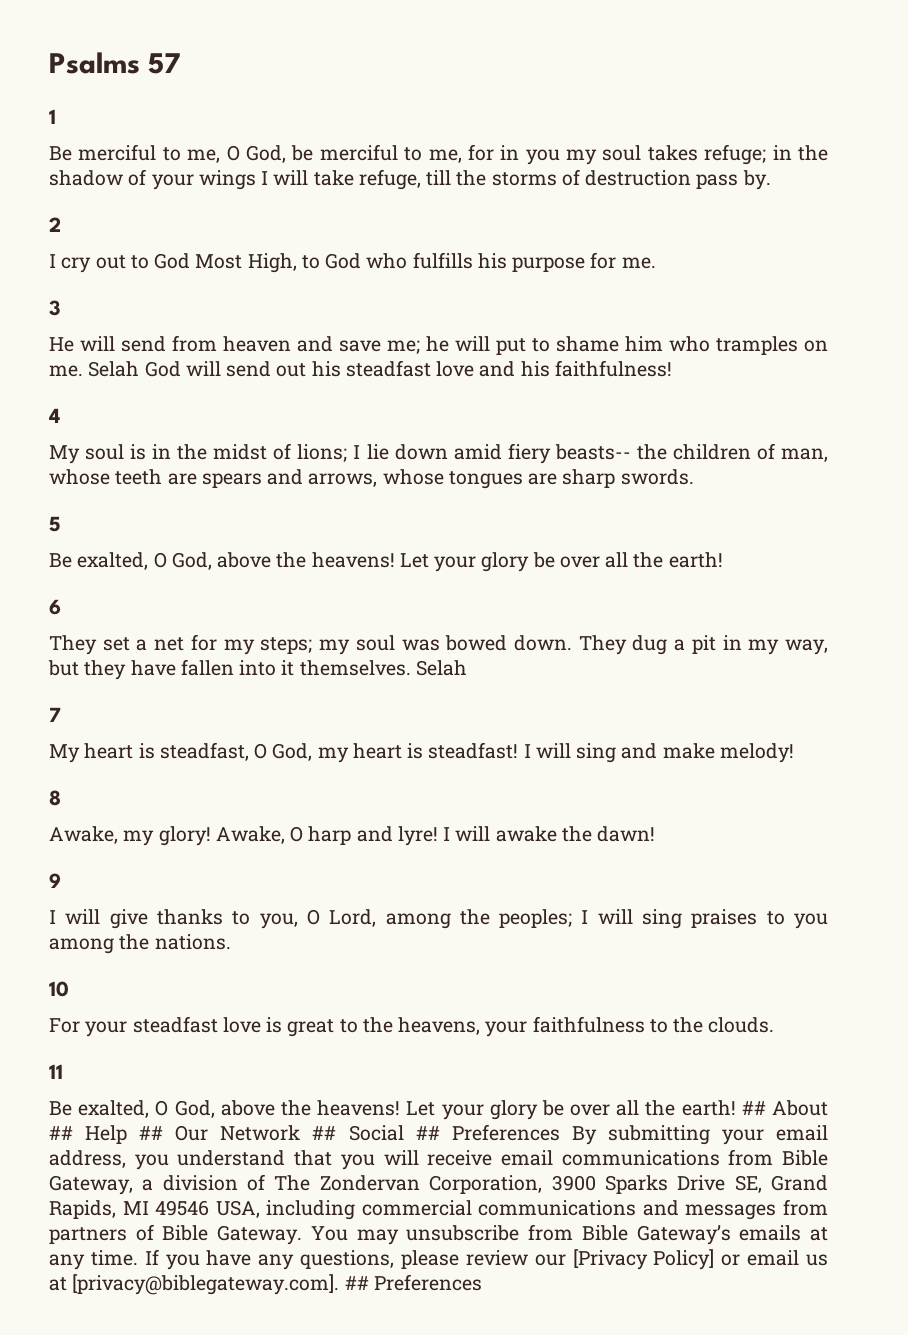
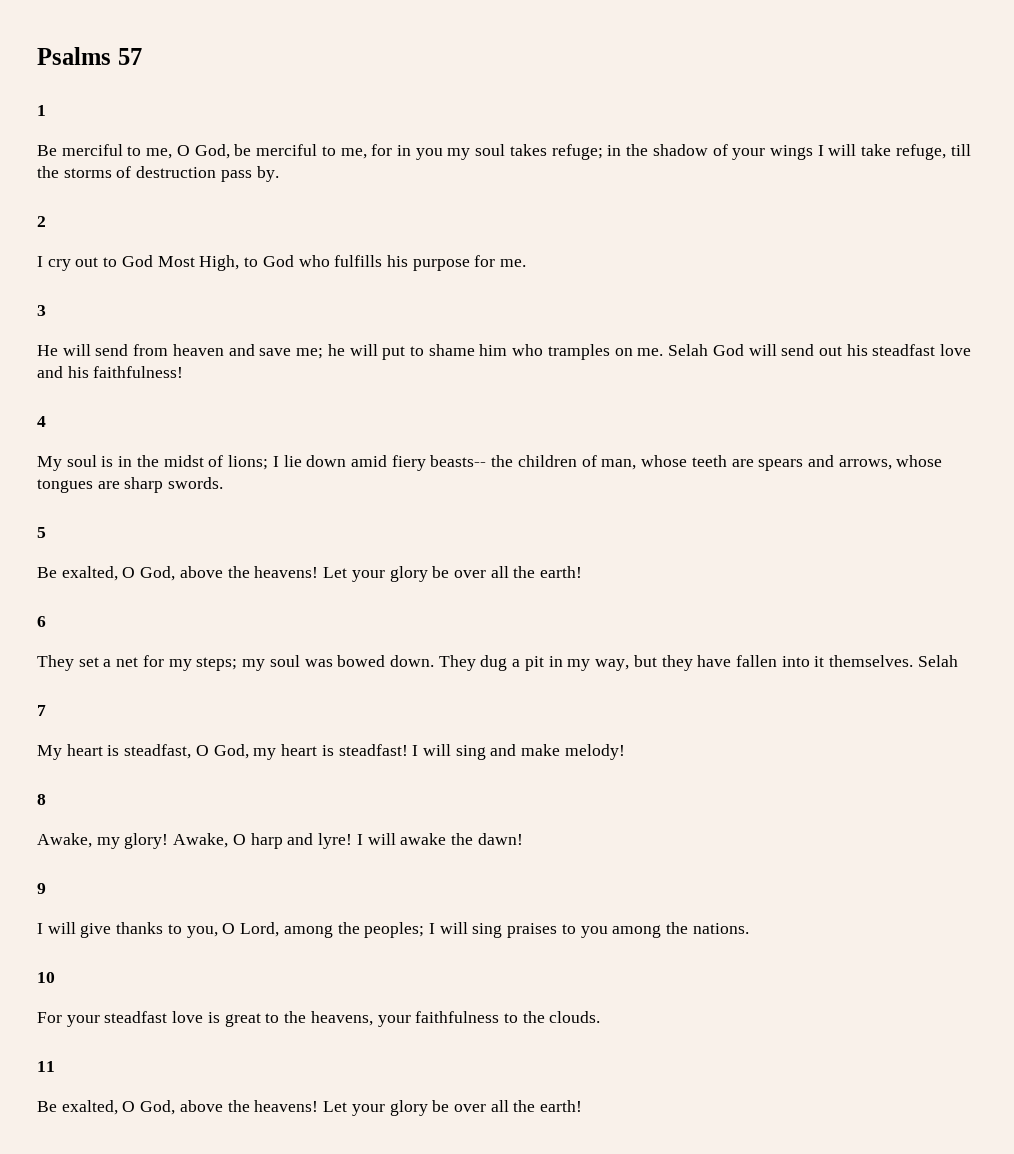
[741,1100,828,1116] [49,1124,828,1145] [49,1149,829,1170] [49,1174,829,1195] [49,1199,828,1220] [49,1224,829,1245] [49,1249,829,1270] [49,1274,482,1295] ## About ## Help ## Our Network ## Social ## Preferences By submitting your email address, you understand that you will receive email communications from Bible Gateway, a division of The Zondervan Corporation, 3900 Sparks Drive SE, Grand Rapids, MI 49546 USA, including commercial communications and messages from partners of Bible Gateway. You may unsubscribe from Bible Gateway’s emails at any time. If you have any questions, please review our [Privacy Policy] or email us at [privacy@biblegateway.com]. ## Preferences -> (583, 1106) none

